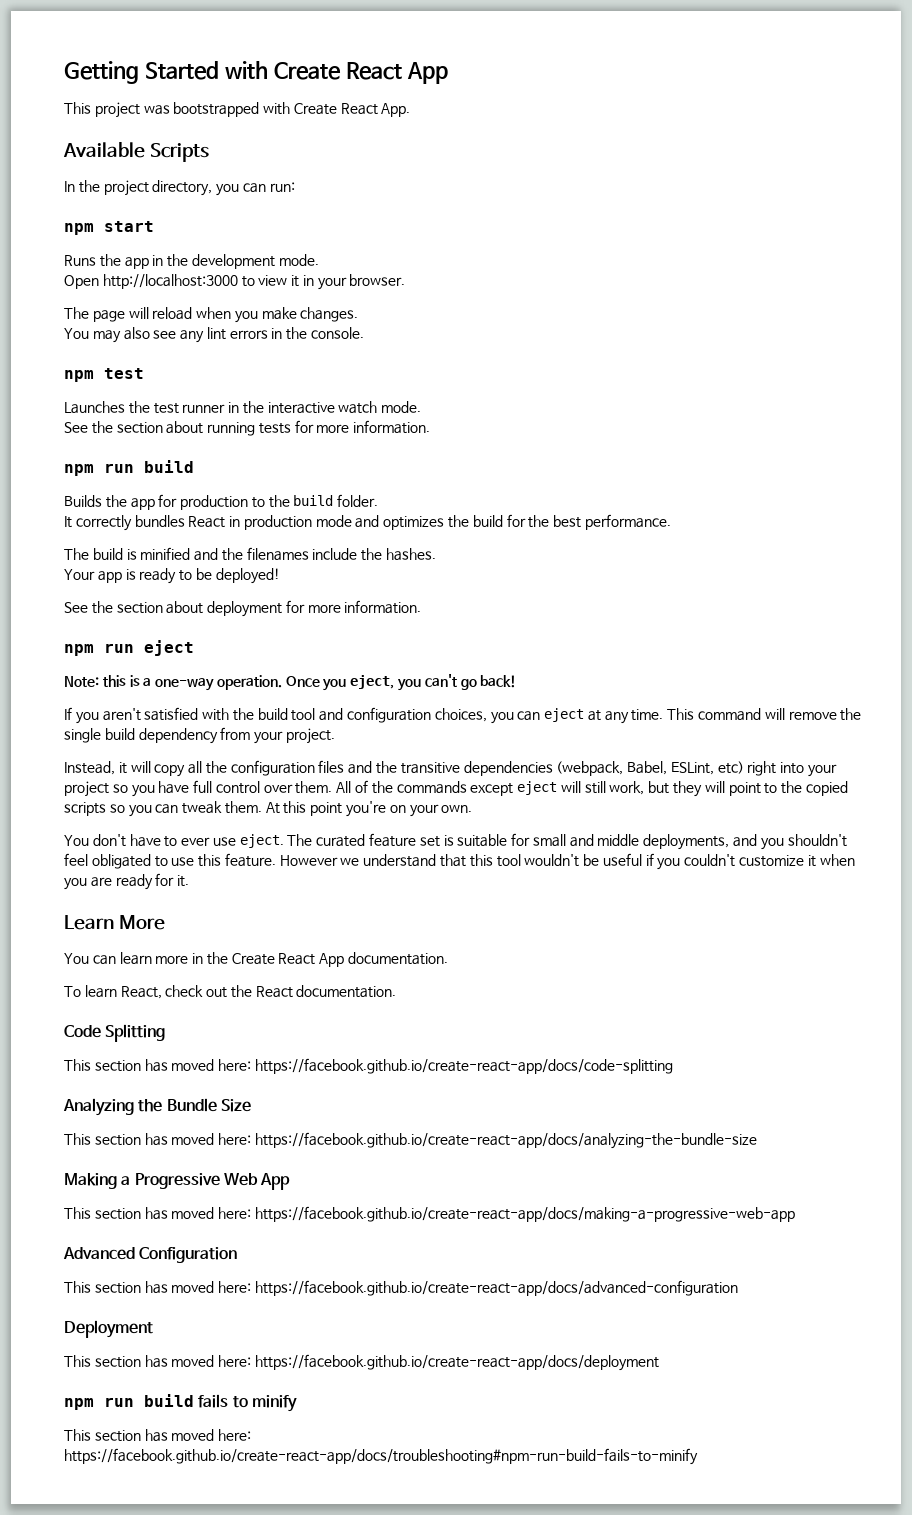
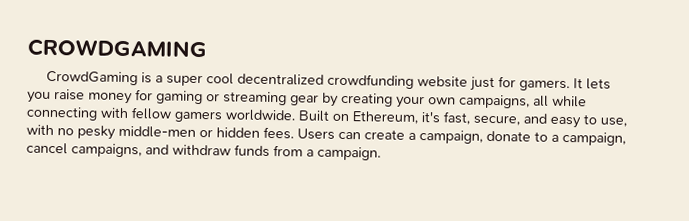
[64,61,448,84] [64,102,411,118] [63,142,210,162] [64,180,295,196] [64,221,154,235] [64,254,319,269] [64,274,406,290] [64,307,359,323] [64,327,365,343] [64,368,144,382] [64,401,422,414] [64,420,431,436] [64,460,194,476] [64,494,379,510] [64,514,671,531] [64,547,437,561] [64,568,280,584] [64,600,422,617] [64,640,194,656] [64,674,517,691] [64,707,862,724] [64,727,335,744] [64,760,838,777] [64,780,848,797] [64,801,473,817] [64,833,847,850] [64,853,855,870] [64,873,190,890] [64,915,166,930] [64,952,449,967] [64,985,397,999] [64,1024,166,1042] [64,1058,673,1074] [63,1098,251,1116] [64,1132,757,1149] [64,1173,291,1190] [64,1206,795,1222] [63,1247,238,1263] [64,1280,738,1296] [64,1320,153,1338] [64,1354,659,1371] [64,1394,297,1412] [64,1429,252,1442] [64,1448,698,1465] Getting Started with Create React App // This project was bootstrapped with Create React App. // Available Scripts // In the project directory, you can run: // npm start // Runs the app in the development mode. // Open http://localhost:3000 to view it in your browser. // The page will reload when you make changes. // You may also see any lint errors in the console. // npm test // Launches the test runner in the interactive watch mode. // See the section about running tests for more information. // npm run build // Builds the app for production to the build folder. // It correctly bundles React in production mode and optimizes the build for the best performance. // The build is minified and the filenames include the hashes. // Your app is ready to be deployed! // See the section about deployment for more information. // npm run eject // Note: this is a one-way operation. Once you eject, you can't go back! // If you aren't satisfied with the build tool and configuration choices, you can eject at any time. This command will remove the single build dependency from your project. // Instead, it will copy all the configuration files and the transitive dependencies (webpack, Babel, ESLint, etc) right into your project so you have full control over them. All of the commands except eject will still work, but they will point to the copied scripts so you can tweak them. At this point you're on your own. // You don't have to ever use eject. The curated feature set is suitable for small and middle deployments, and you shouldn't feel obligated to use this feature. However we understand that this tool wouldn't be useful if you couldn't customize it when you are ready for it. // Learn More // You can learn more in the Create React App documentation. // To learn React, check out the React documentation. // Code Splitting // This section has moved here: https://facebook.github.io/create-react-app/docs/code-splitting // Analyzing the Bundle Size // This section has moved here: https://facebook.github.io/create-react-app/docs/analyzing-the-bundle-size // Making a Progressive Web App // This section has moved here: https://facebook.github.io/create-react-app/docs/making-a-progressive-web-app // Advanced Configuration // This section has moved here: https://facebook.github.io/create-react-app/docs/advanced-configuration // Deployment // This section has moved here: https://facebook.github.io/create-react-app/docs/deployment // npm run build fails to minify // This section has moved here: https://facebook.github.io/create-react-app/docs/troubleshooting#npm-run-build-fails-to-minify -> [27,38,207,59] [46,70,612,92] [27,89,587,109] [26,106,627,129] [26,124,626,146] [26,142,381,161] CROWDGAMING // CrowdGaming is a super cool decentralized crowdfunding website just for gamers. It lets you raise money for gaming or streaming gear by creating your own campaigns, all while connecting with fellow gamers worldwide. Built on Ethereum, it's fast, secure, and easy to use, with no pesky middle-men or hidden fees. Users can create a campaign, donate to a campaign, cancel campaigns, and withdraw funds from a campaign.

